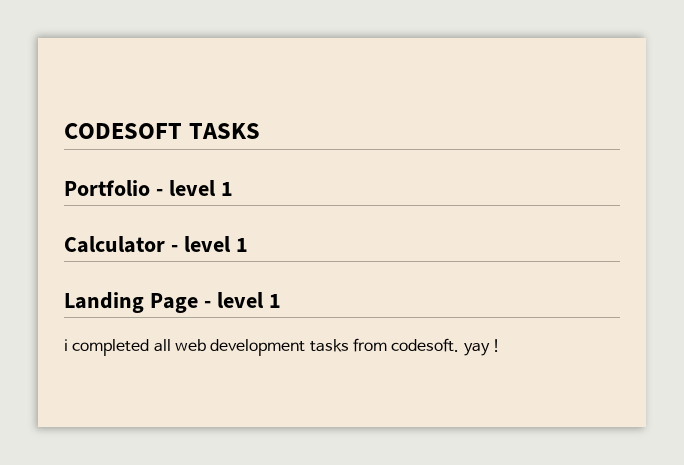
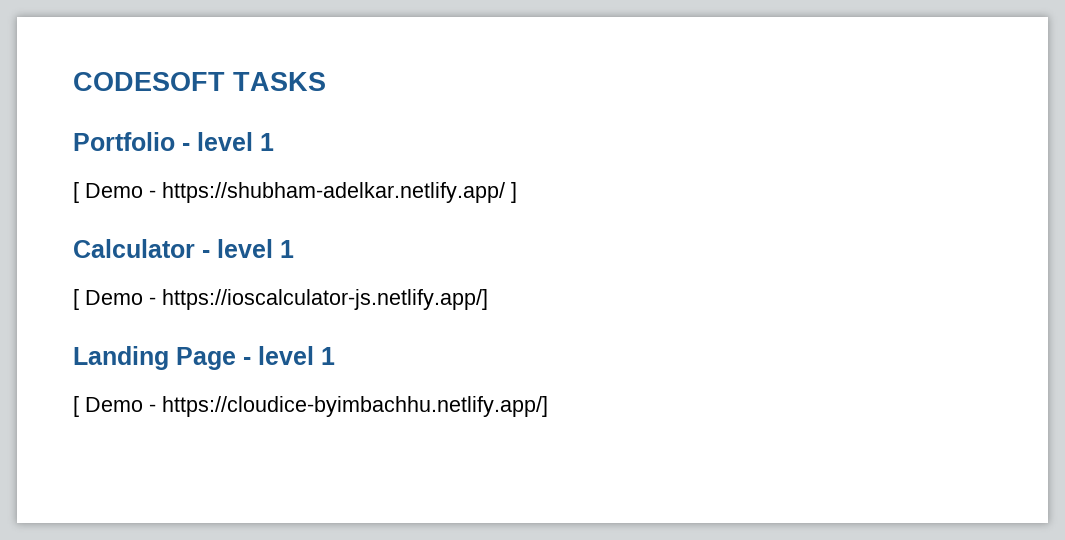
(233, 189) none -> [73,182,517,203] // [ Demo - https://shubham-adelkar.netlify.app/ ]
(248, 245) none -> [73,289,488,310] // [ Demo - https://ioscalculator-js.netlify.app/]
[64,338,500,356] i completed all web development tasks from codesoft. yay ! -> [73,396,548,417] [ Demo - https://cloudice-byimbachhu.netlify.app/]

